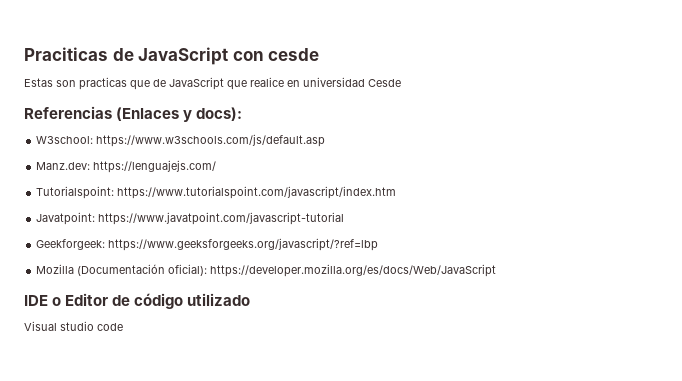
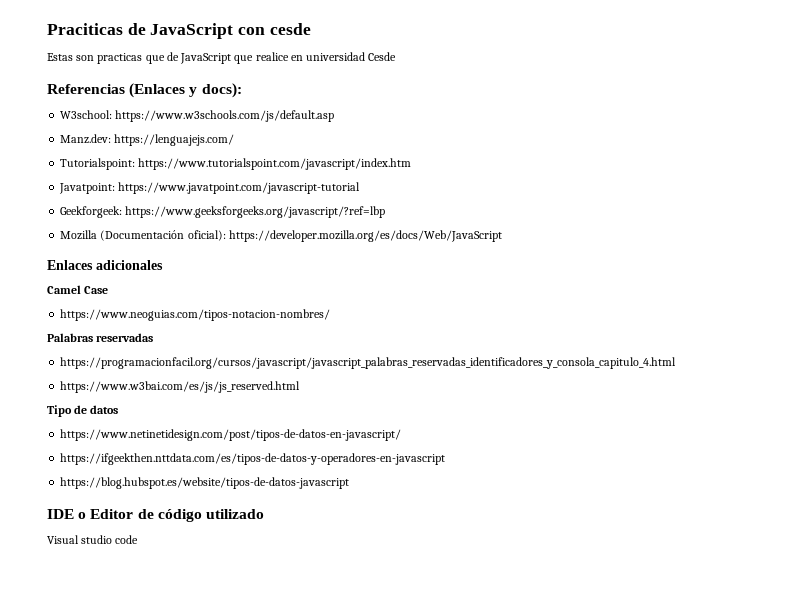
(497, 270) none -> [47,260,163,270] [47,285,109,294] [60,309,331,321] [47,333,154,342] [60,357,677,369] [60,381,301,393] [47,405,119,417] [60,429,402,441] [60,453,446,465] [60,477,350,489] // Enlaces adicionales // Camel Case // https://www.neoguias.com/tipos-notacion-nombres/ // Palabras reservadas // https://programacionfacil.org/cursos/javascript/javascript_palabras_reservadas_identificadores_y_consola_capitulo_4.html // https://www.w3bai.com/es/js/js_reserved.html // Tipo de datos // https://www.netinetidesign.com/post/tipos-de-datos-en-javascript/ // https://ifgeekthen.nttdata.com/es/tipos-de-datos-y-operadores-en-javascript // https://blog.hubspot.es/website/tipos-de-datos-javascript

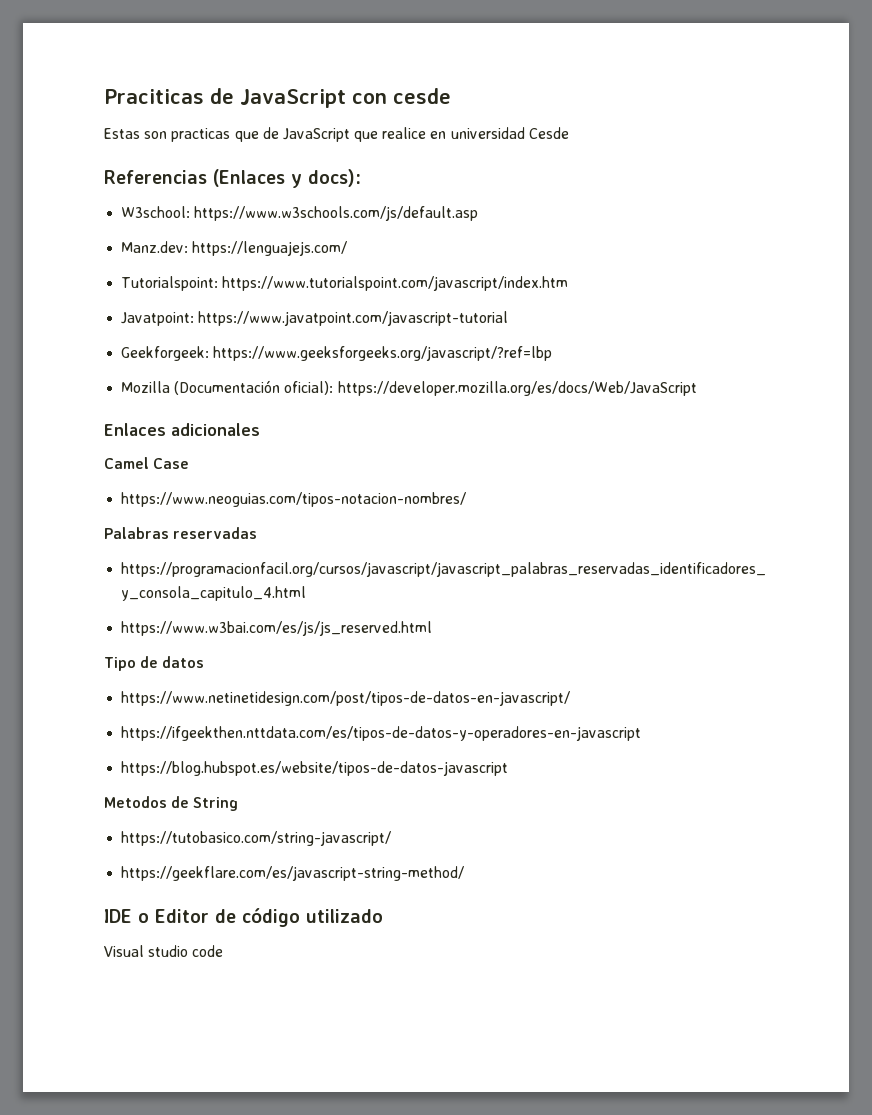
(350, 483) none -> [104,796,239,811] [121,831,392,846] [121,866,465,881] // Metodos de String // https://tutobasico.com/string-javascript/ // https://geekflare.com/es/javascript-string-method/

